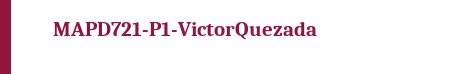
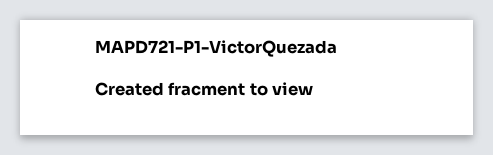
(317, 30) none -> [95,82,314,96] // Created fracment to view

